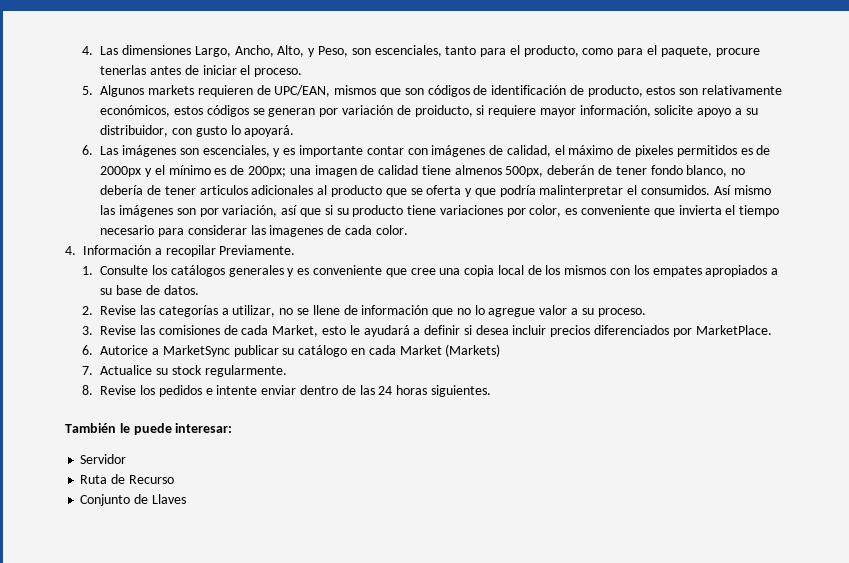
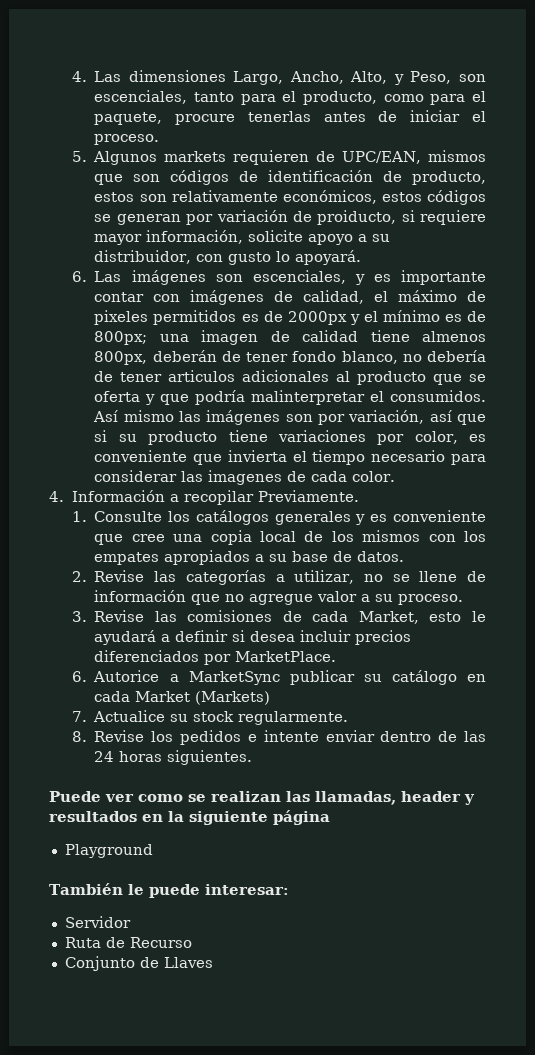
[247,166,286,177] 200px; -> [94,331,148,345] 800px;
[505,166,544,177] 500px, -> [94,351,148,365] 800px,
[474,305,485,315] lo -> (245, 598) none
(491, 391) none -> [49,791,475,805] [49,810,330,825] [64,844,153,858] // Puede ver como se realizan las llamadas, header y resultados en la siguiente página // Playground

